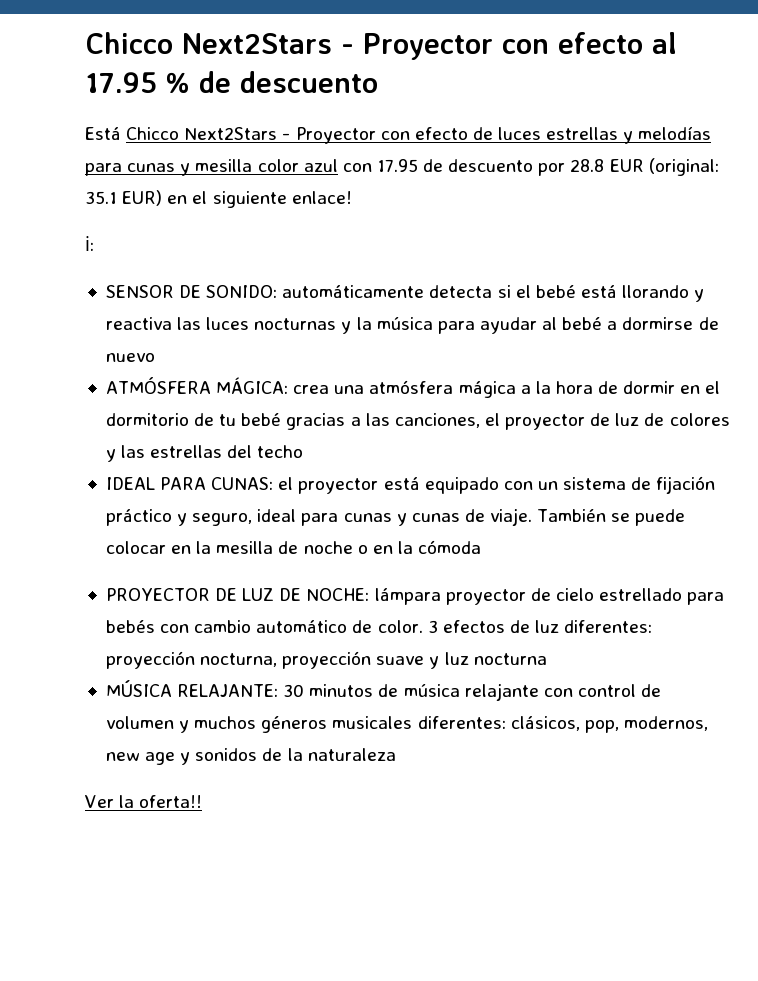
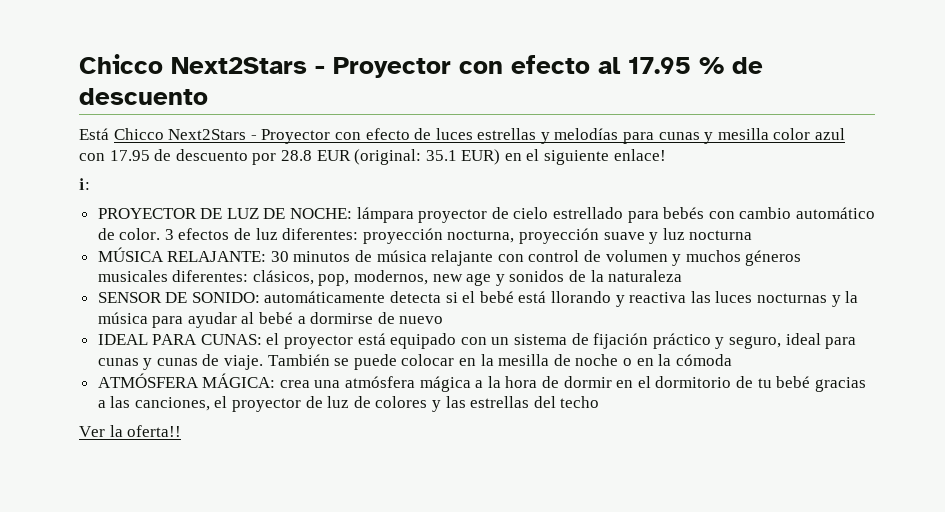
[105,285,705,302] [105,317,719,334] [105,353,155,362] [105,377,721,398] [105,413,730,430] [105,445,304,462] [105,476,716,494] [105,508,686,526] [105,540,482,554] // SENSOR DE SONIDO: automáticamente detecta si el bebé está llorando y reactiva las luces nocturnas y la música para ayudar al bebé a dormirse de nuevo // ATMÓSFERA MÁGICA: crea una atmósfera mágica a la hora de dormir en el dormitorio de tu bebé gracias a las canciones, el proyector de luz de colores y las estrellas del techo // IDEAL PARA CUNAS: el proyector está equipado con un sistema de fijación práctico y seguro, ideal para cunas y cunas de viaje. También se puede colocar en la mesilla de noche o en la cómoda -> (90, 184) none
(396, 754) none -> [97,291,859,307] [97,312,444,328] [97,333,857,349] [97,354,732,370] [97,373,866,392] [97,396,600,412] // SENSOR DE SONIDO: automáticamente detecta si el bebé está llorando y reactiva las luces nocturnas y la música para ayudar al bebé a dormirse de nuevo // IDEAL PARA CUNAS: el proyector está equipado con un sistema de fijación práctico y seguro, ideal para cunas y cunas de viaje. También se puede colocar en la mesilla de noche o en la cómoda // ATMÓSFERA MÁGICA: crea una atmósfera mágica a la hora de dormir en el dormitorio de tu bebé gracias a las canciones, el proyector de luz de colores y las estrellas del techo

